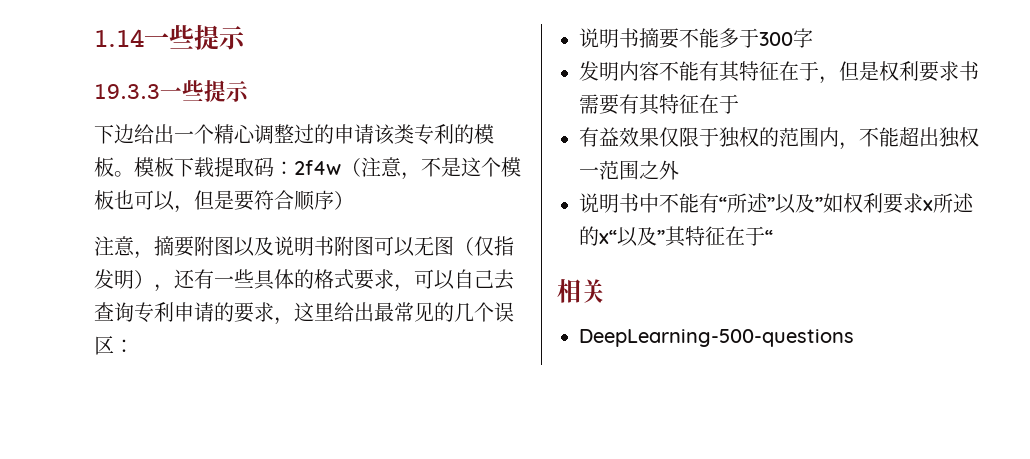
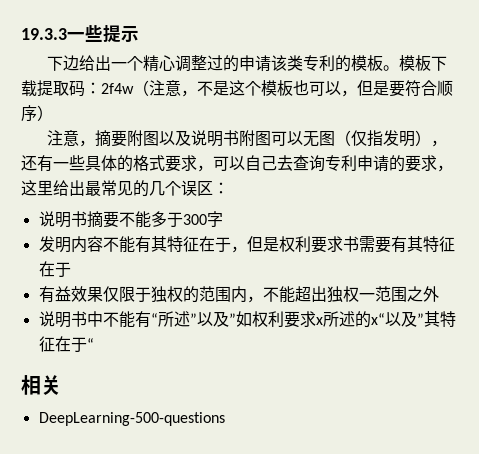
[94,25,246,50] 1.14一些提示 // -> (21, 34) none

